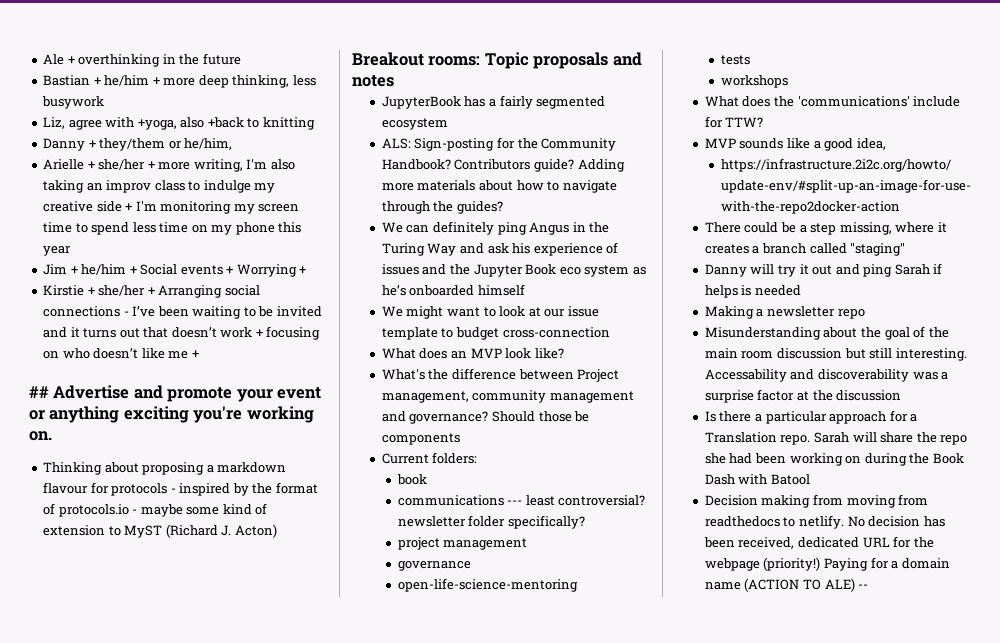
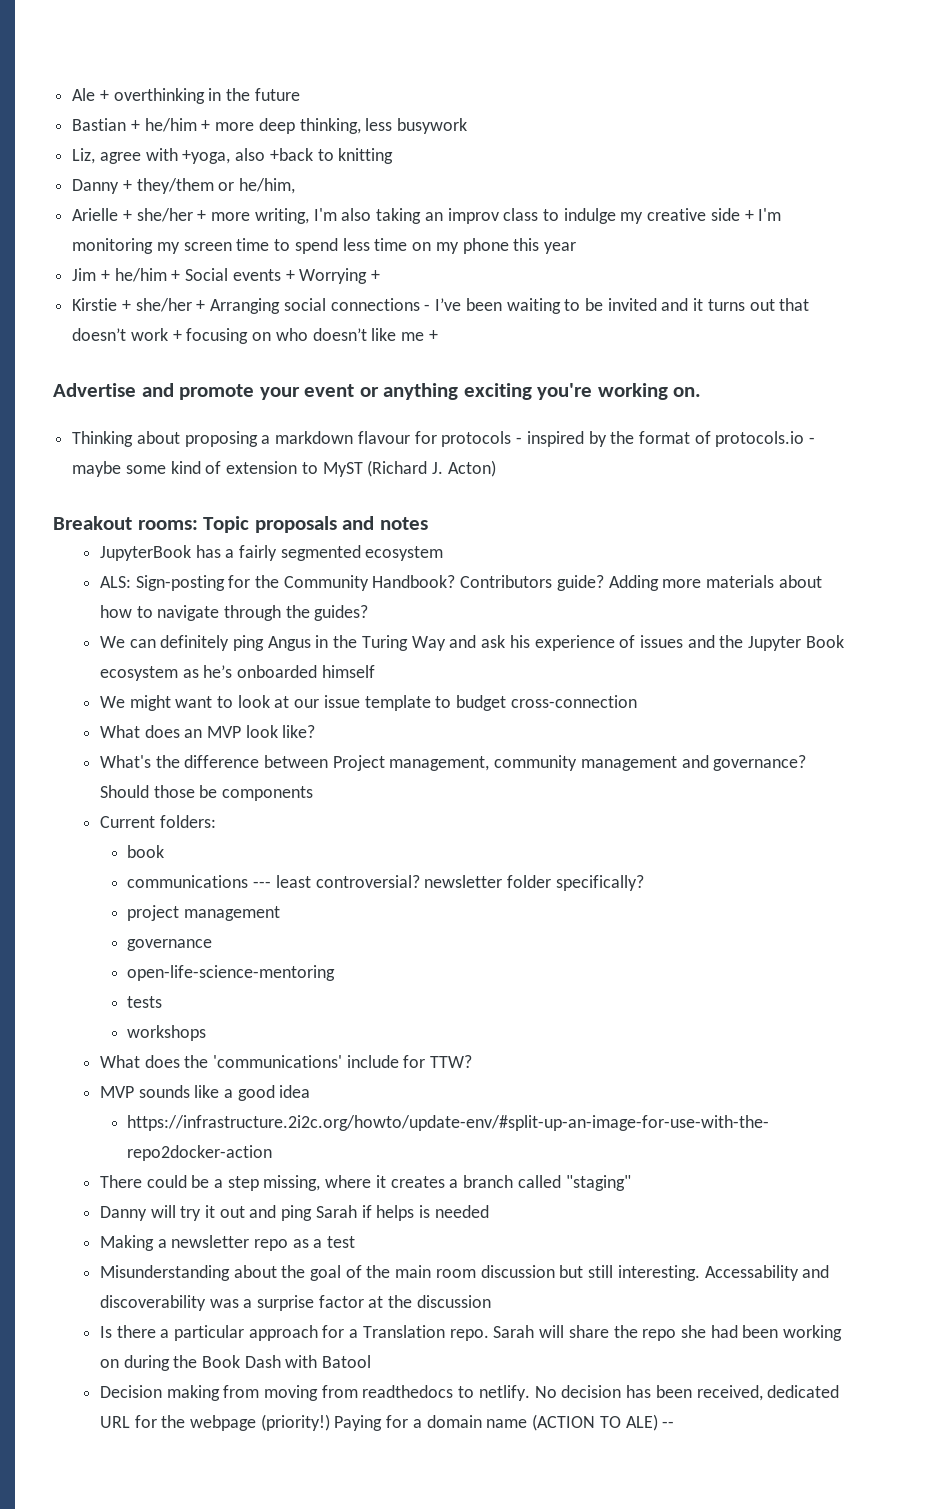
[29,386,49,398] ## -> (438, 335) none
[559,265,630,277] eco system -> [99,666,178,681] ecosystem
[856,138,886,150] idea, -> [279,1085,311,1098] idea
(865, 314) none -> [292,1236,356,1248] as a test

